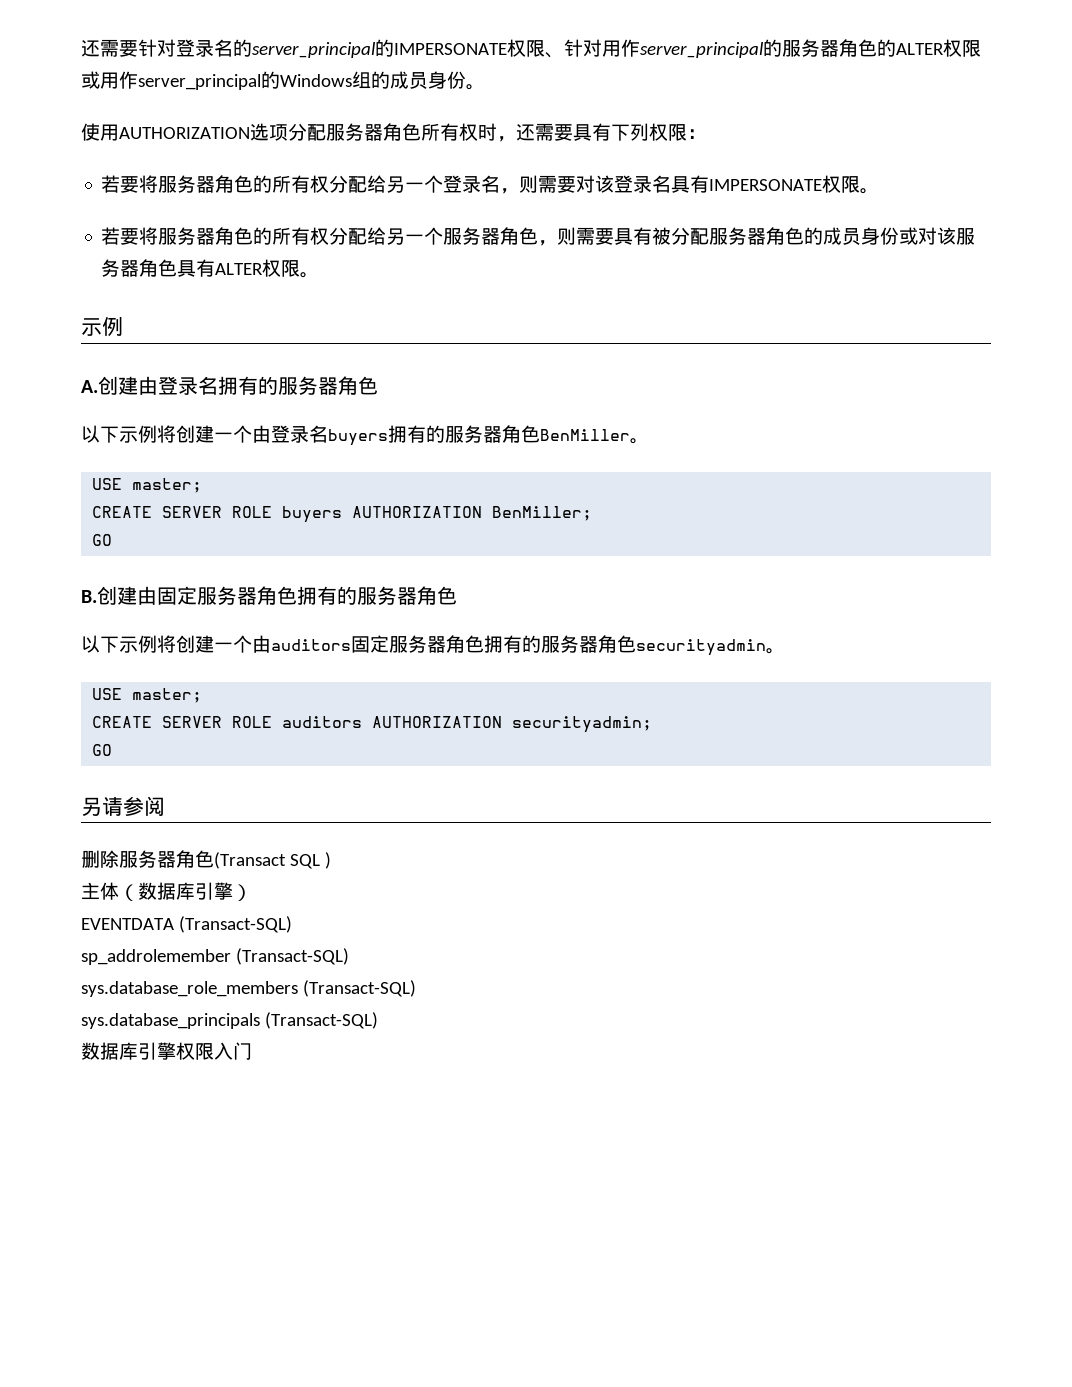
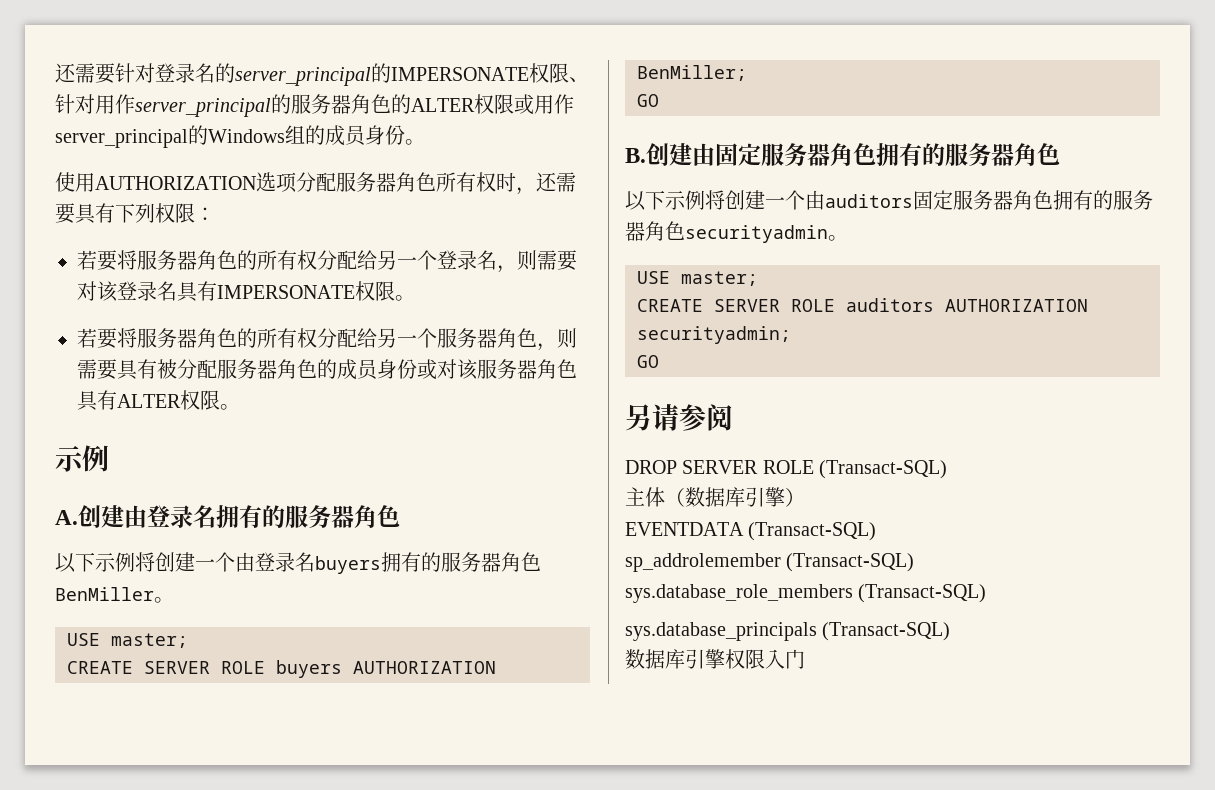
[81,850,331,869] 删除服务器角色(Transact SQL ) -> [625,460,948,479] DROP SERVER ROLE (Transact-SQL)

